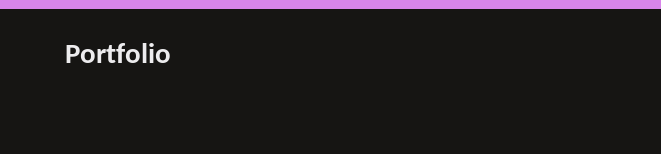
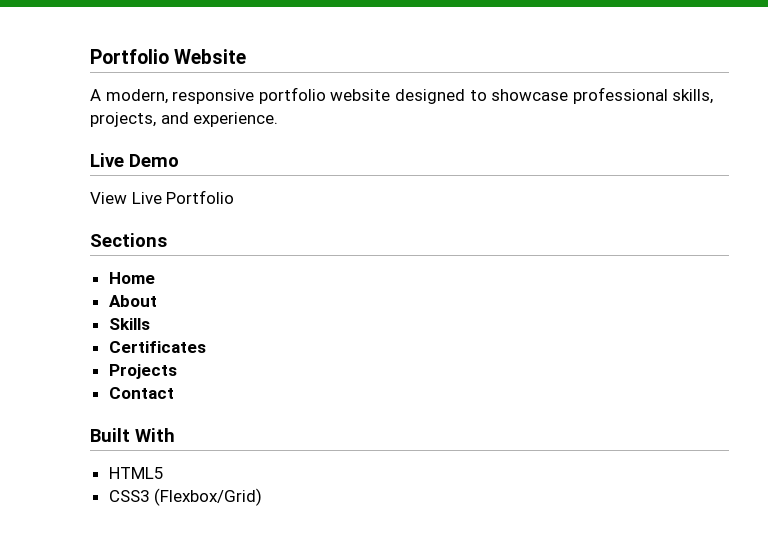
[65,43,171,63] Portfolio -> [90,49,247,64] [90,87,714,104] [90,112,279,127] [90,153,179,167] [90,190,235,204] [90,233,167,247] [108,272,155,284] [108,295,157,307] [108,318,150,330] [108,341,206,353] [108,364,177,379] [108,387,174,399] [90,428,175,442] [108,467,164,479] [108,488,263,506] Portfolio Website // A modern, responsive portfolio website designed to showcase professional skills, projects, and experience. // Live Demo // View Live Portfolio // Sections // Home // About // Skills // Certificates // Projects // Contact // Built With // HTML5 // CSS3 (Flexbox/Grid)

